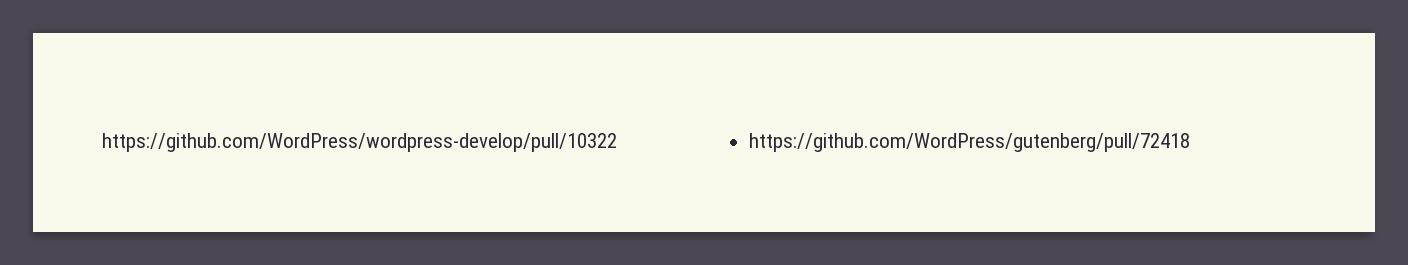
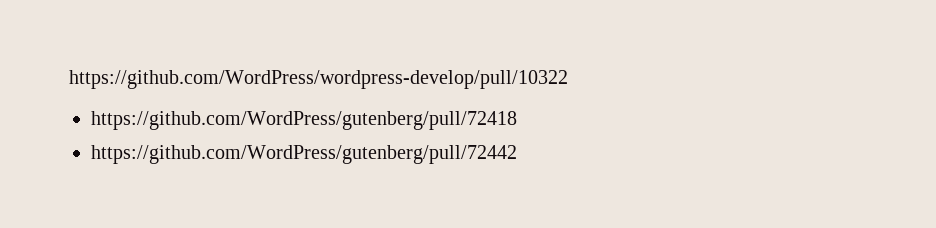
(1191, 142) none -> [91,145,517,164] // https://github.com/WordPress/gutenberg/pull/72442

